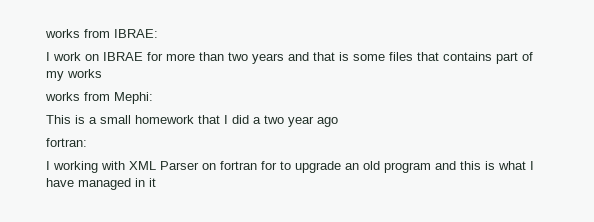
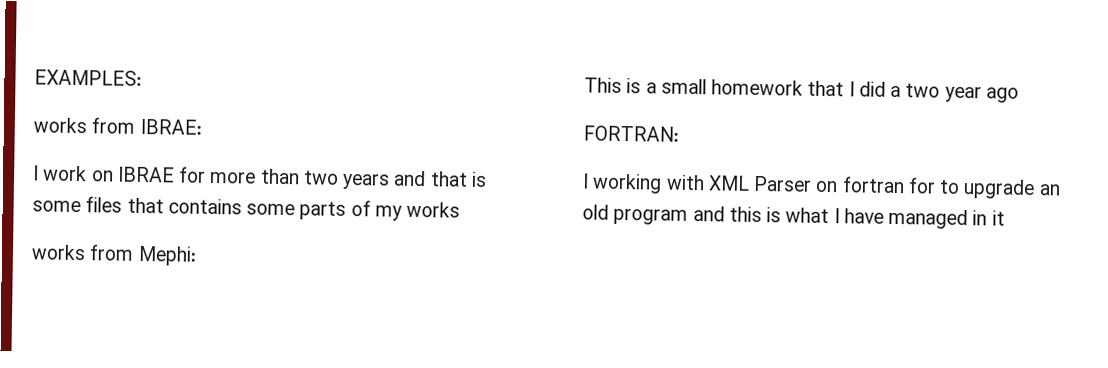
(45, 33) none -> [34,69,142,86] EXAMPLES: //
[496,52,518,64] part -> [246,201,347,220] some parts
[46,138,87,147] fortran: -> [583,125,679,142] FORTRAN:

